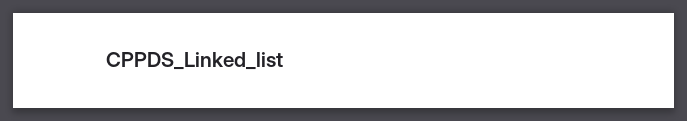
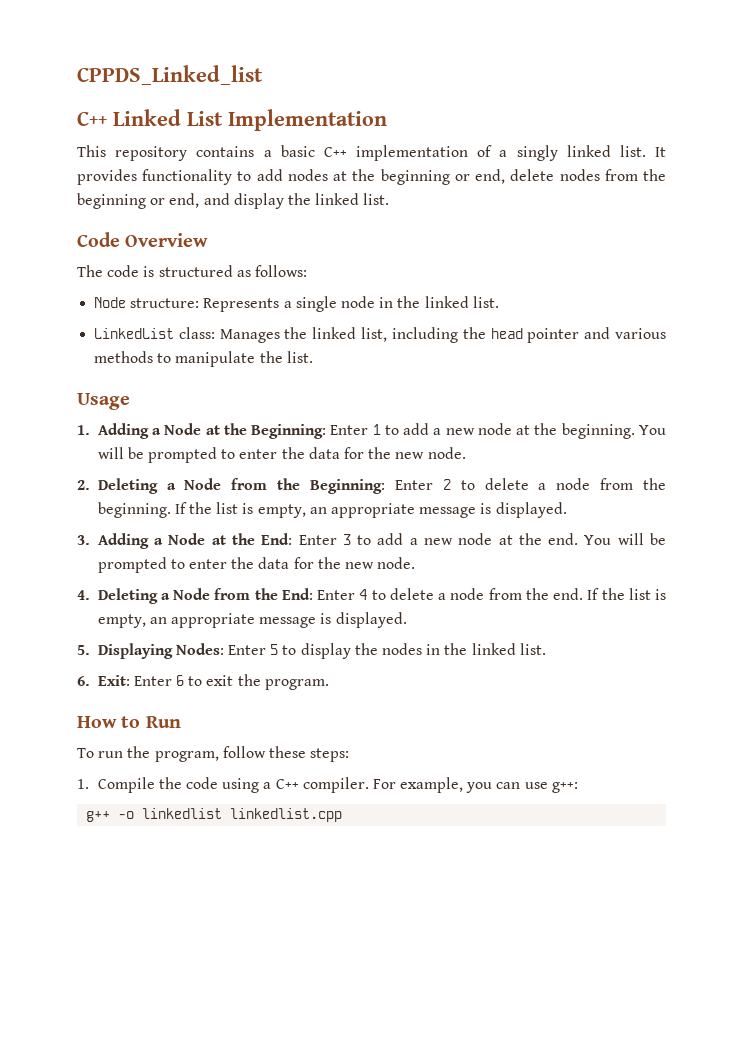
(283, 61) none -> [77,109,387,131] [77,145,666,161] [77,169,666,185] [77,193,390,209] [77,232,209,247] [77,265,307,277] [94,296,499,312] [94,327,666,343] [94,351,313,367] [77,393,130,410] [77,423,666,439] [97,447,466,463] [77,478,667,494] [97,502,567,518] [77,533,666,549] [97,557,416,573] [77,588,666,604] [97,612,407,628] [77,643,546,659] [77,674,329,690] [77,716,181,728] [77,746,350,762] [77,777,578,793] [86,808,343,822] // C++ Linked List Implementation // This repository contains a basic C++ implementation of a singly linked list. It provides functionality to add nodes at the beginning or end, delete nodes from the beginning or end, and display the linked list. // Code Overview // The code is structured as follows: // Node structure: Represents a single node in the linked list. // LinkedList class: Manages the linked list, including the head pointer and various methods to manipulate the list. // Usage // 1. Adding a Node at the Beginning: Enter 1 to add a new node at the beginning. You will be prompted to enter the data for the new node. // 2. Deleting a Node from the Beginning: Enter 2 to delete a node from the beginning. If the list is empty, an appropriate message is displayed. // 3. Adding a Node at the End: Enter 3 to add a new node at the end. You will be prompted to enter the data for the new node. // 4. Deleting a Node from the End: Enter 4 to delete a node from the end. If the list is empty, an appropriate message is displayed. // 5. Displaying Nodes: Enter 5 to display the nodes in the linked list. // 6. Exit: Enter 6 to exit the program. // How to Run // To run the program, follow these steps: // 1. Compile the code using a C++ compiler. For example, you can use g++: // g++ -o linkedlist linkedlist.cpp

